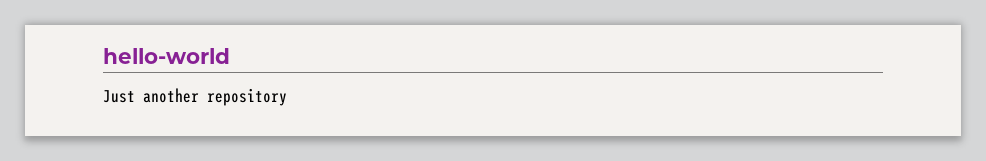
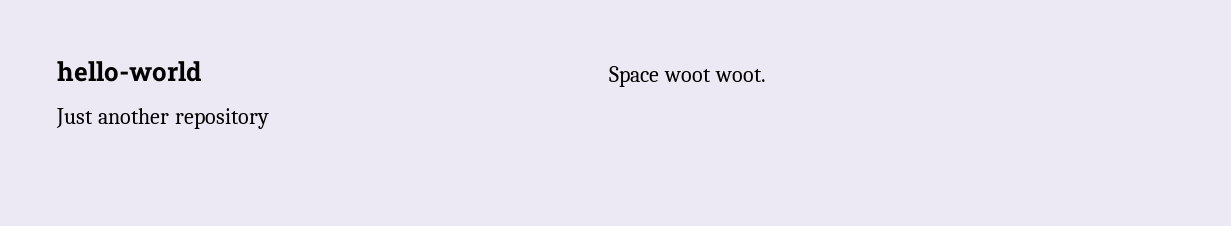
(287, 97) none -> [609,66,766,87] // Space woot woot.

